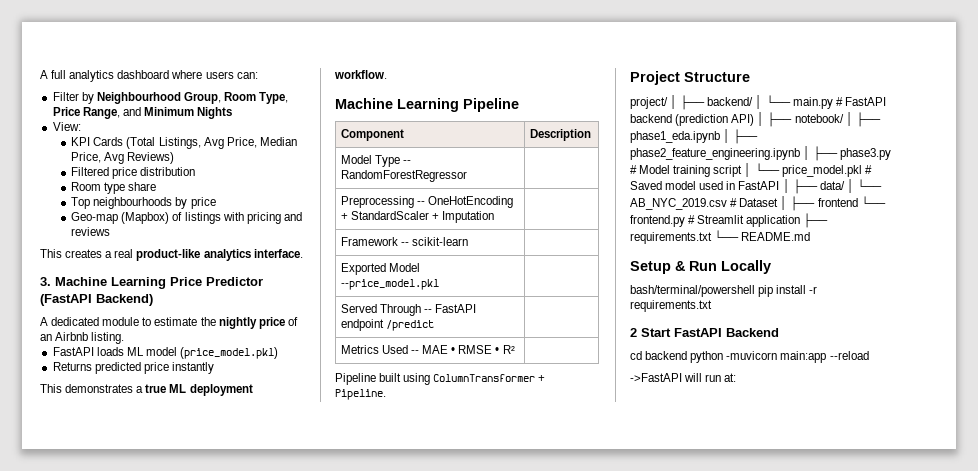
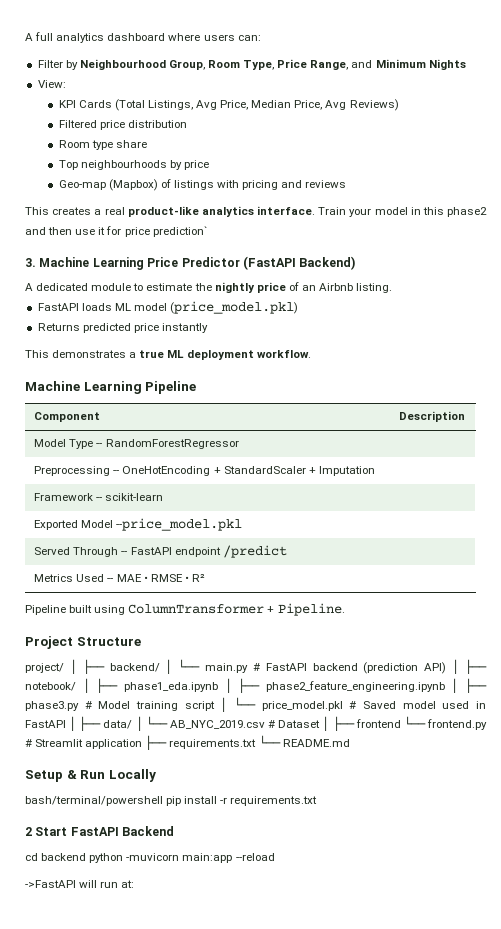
(303, 253) none -> [318,207,488,217] [25,226,208,237] Train your model in this phase2 and then use it for price prediction`

